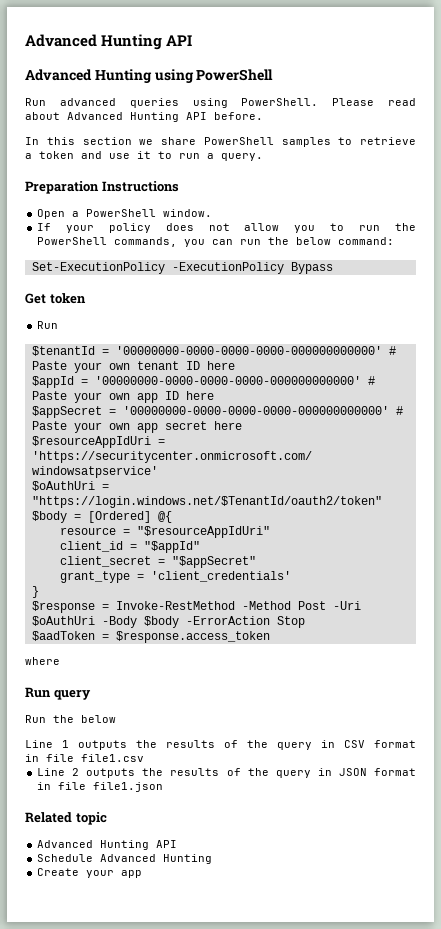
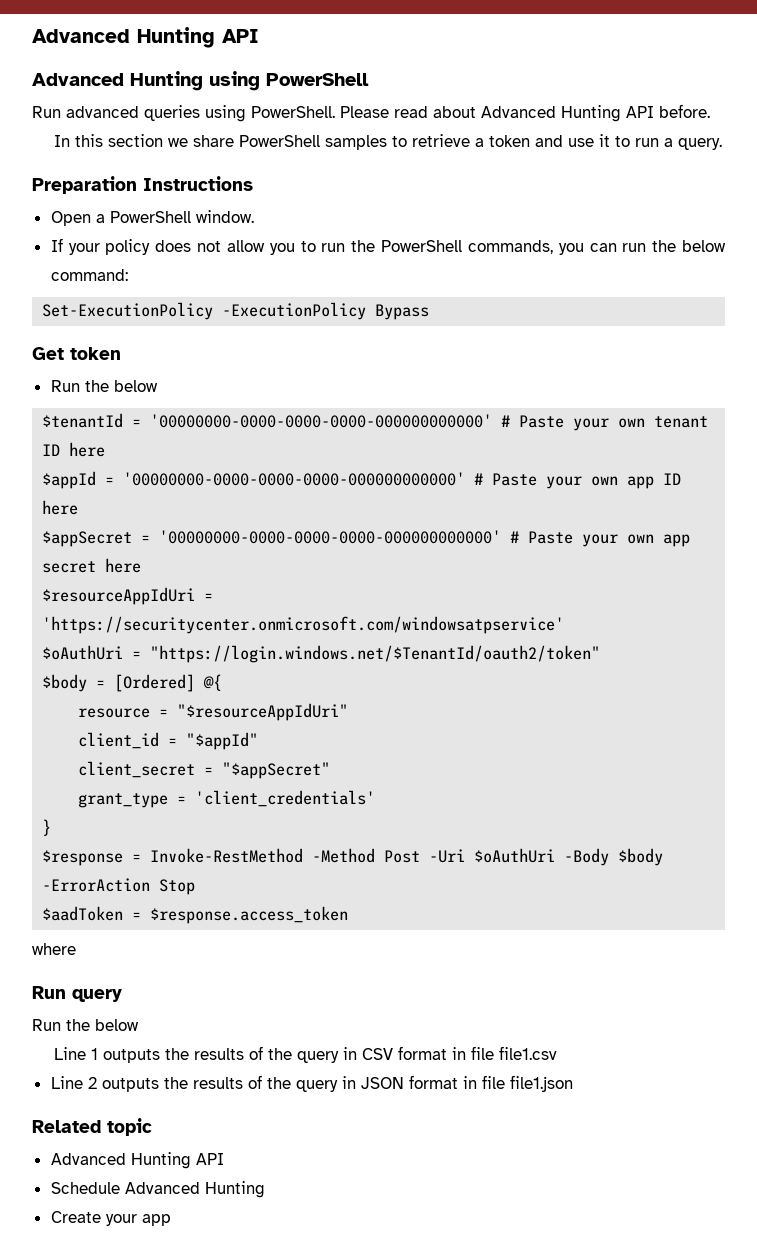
(59, 325) none -> [84,380,158,392] the below

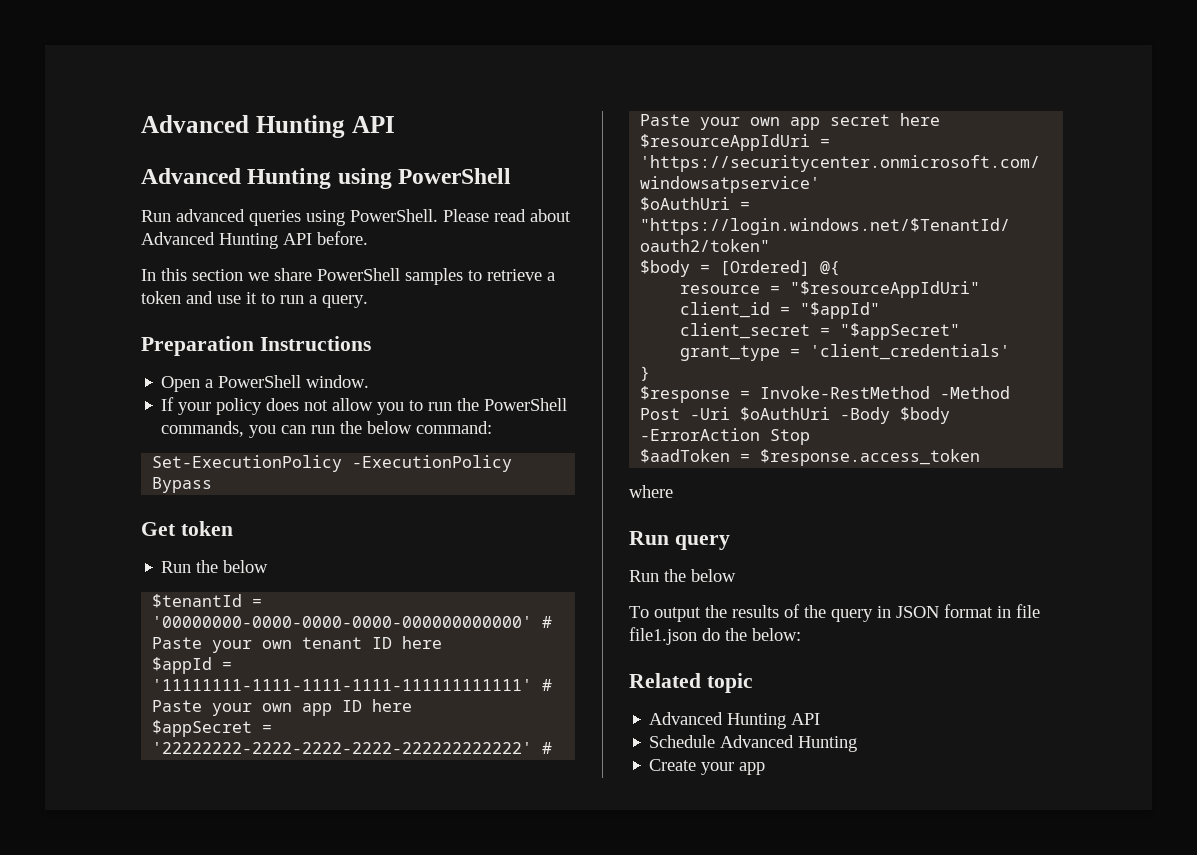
[123,472,466,486] '00000000-0000-0000-0000-000000000000' -> [152,679,533,691] '11111111-1111-1111-1111-111111111111'
[159,530,502,544] '00000000-0000-0000-0000-000000000000' -> [152,742,533,754] '22222222-2222-2222-2222-222222222222'
[54,1046,558,1063] [50,1076,159,1092] Line 1 outputs the results of the query in CSV format in file file1.csv // Line 2 outputs -> [629,606,701,622] To output
(573, 1083) none -> [702,628,801,641] do the below:

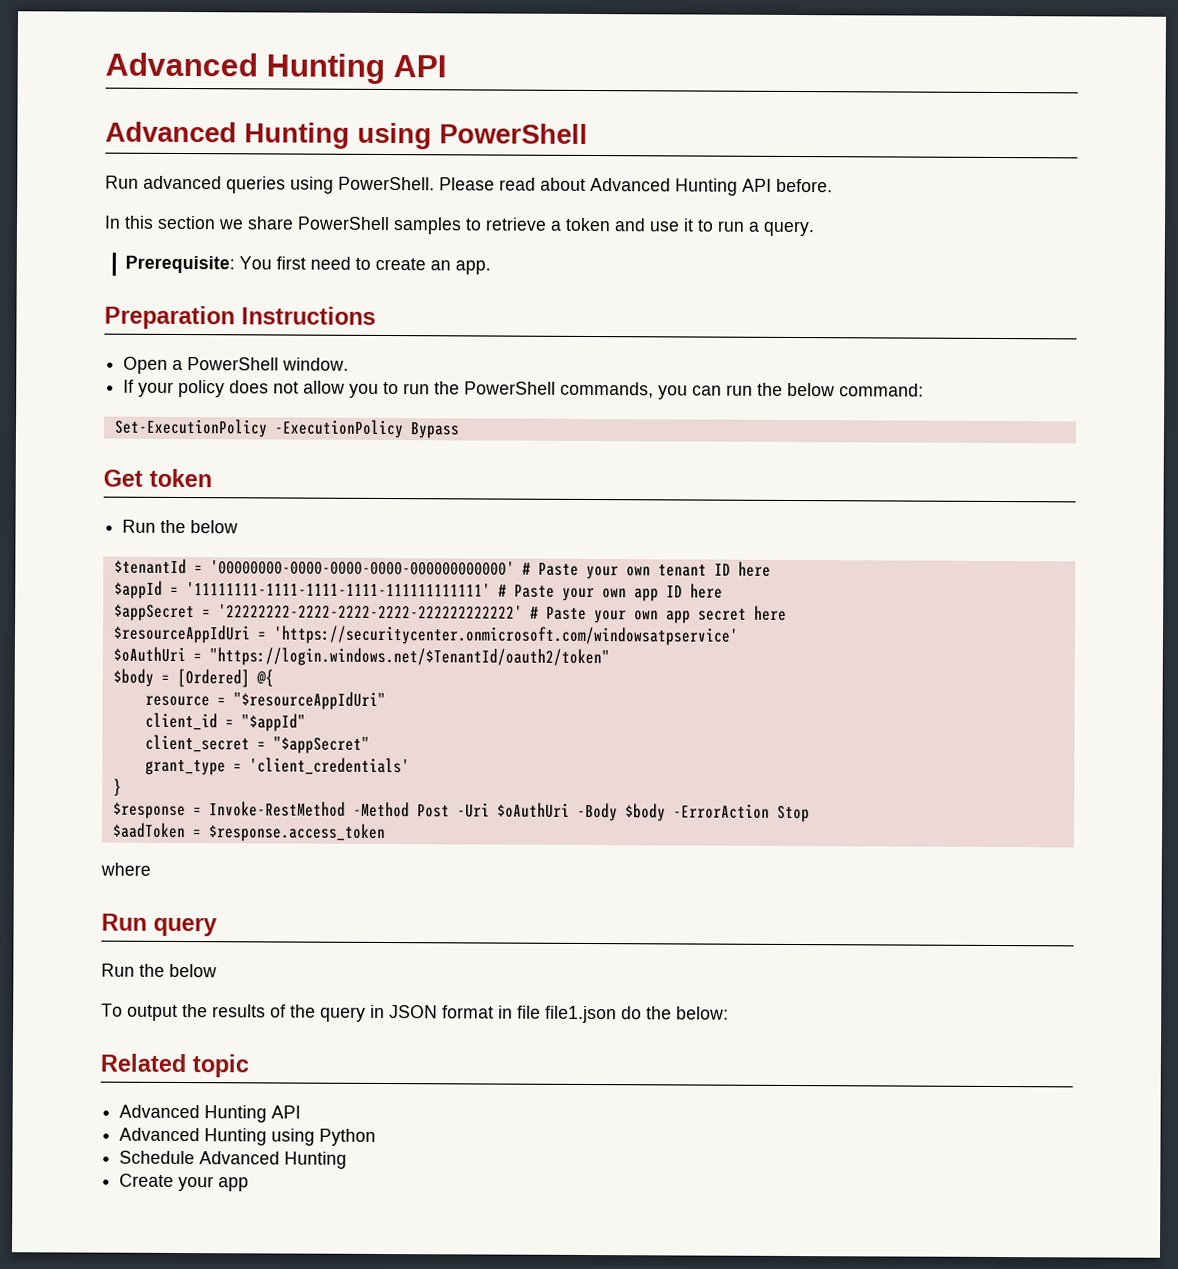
(368, 301) none -> [124,255,491,275] // Prerequisite: You first need to create an app.
(821, 719) none -> [119,1127,377,1146] // Advanced Hunting using Python

